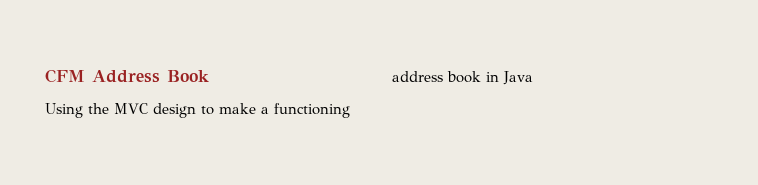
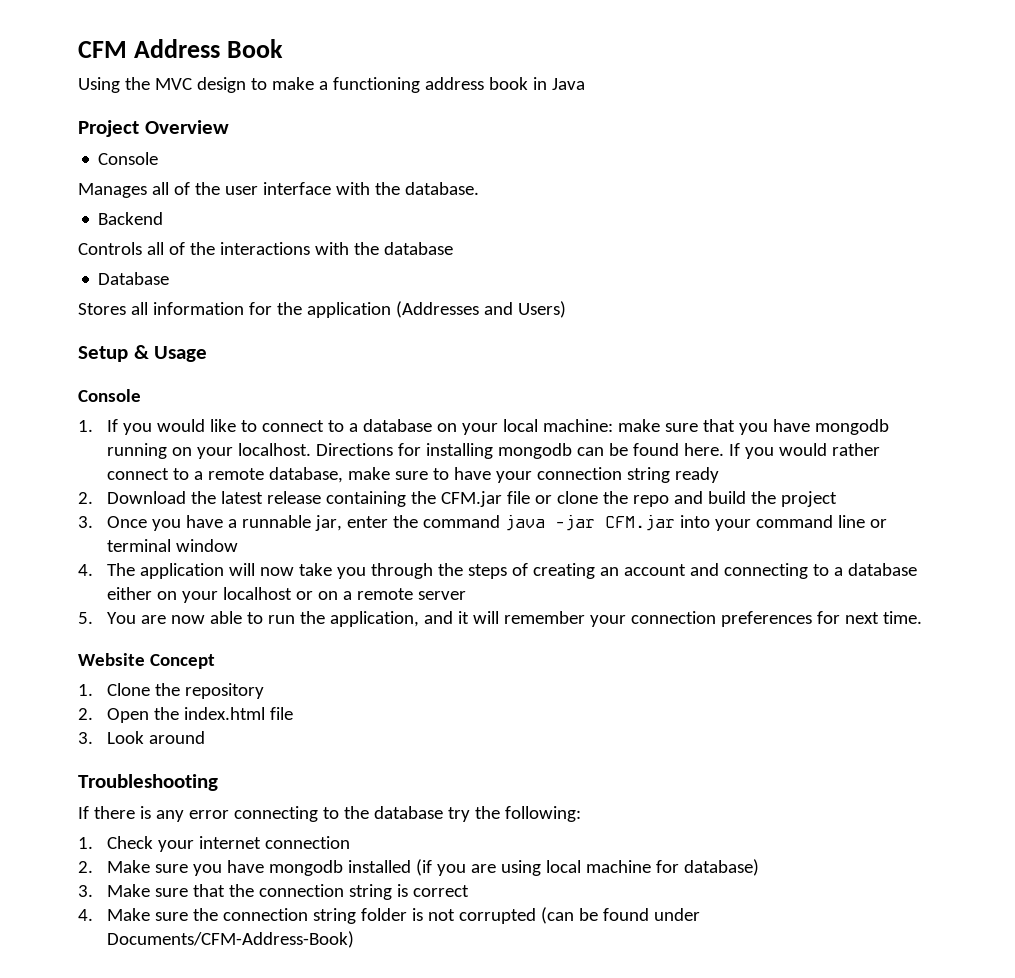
(533, 78) none -> [78,120,229,137] [98,152,159,165] [78,182,479,198] [98,212,164,225] [78,242,453,255] [98,272,170,285] [78,301,566,318] [78,345,208,362] [78,389,141,402] [78,419,889,435] [106,443,880,459] [106,467,719,483] [78,491,837,507] [78,514,887,531] [106,539,238,552] [78,563,917,579] [106,587,466,603] [78,611,922,627] [78,653,215,669] [78,683,264,699] [78,707,293,723] [78,731,205,744] [78,774,218,791] [78,806,581,822] [78,836,350,852] [78,859,759,876] [78,884,469,900] [78,907,700,924] [106,931,354,948] // Project Overview // Console // Manages all of the user interface with the database. // Backend // Controls all of the interactions with the database // Database // Stores all information for the application (Addresses and Users) // Setup & Usage // Console // 1. If you would like to connect to a database on your local machine: make sure that you have mongodb running on your localhost. Directions for installing mongodb can be found here. If you would rather connect to a remote database, make sure to have your connection string ready // 2. Download the latest release containing the CFM.jar file or clone the repo and build the project // 3. Once you have a runnable jar, enter the command java -jar CFM.jar into your command line or terminal window // 4. The application will now take you through the steps of creating an account and connecting to a database either on your localhost or on a remote server // 5. You are now able to run the application, and it will remember your connection preferences for next time. // Website Concept // 1. Clone the repository // 2. Open the index.html file // 3. Look around // Troubleshooting // If there is any error connecting to the database try the following: // 1. Check your internet connection // 2. Make sure you have mongodb installed (if you are using local machine for database) // 3. Make sure that the connection string is correct // 4. Make sure the connection string folder is not corrupted (can be found under Documents/CFM-Address-Book)

